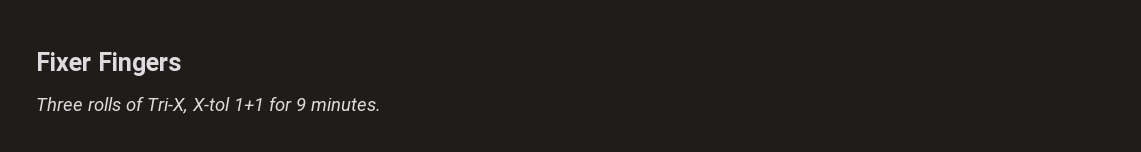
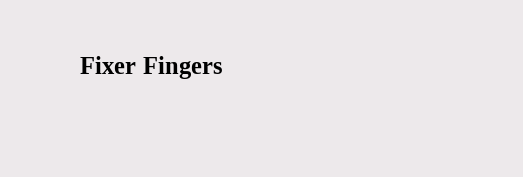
[36,96,381,114] // Three rolls of Tri-X, X-tol 1+1 for 9 minutes. -> (223, 67) none

